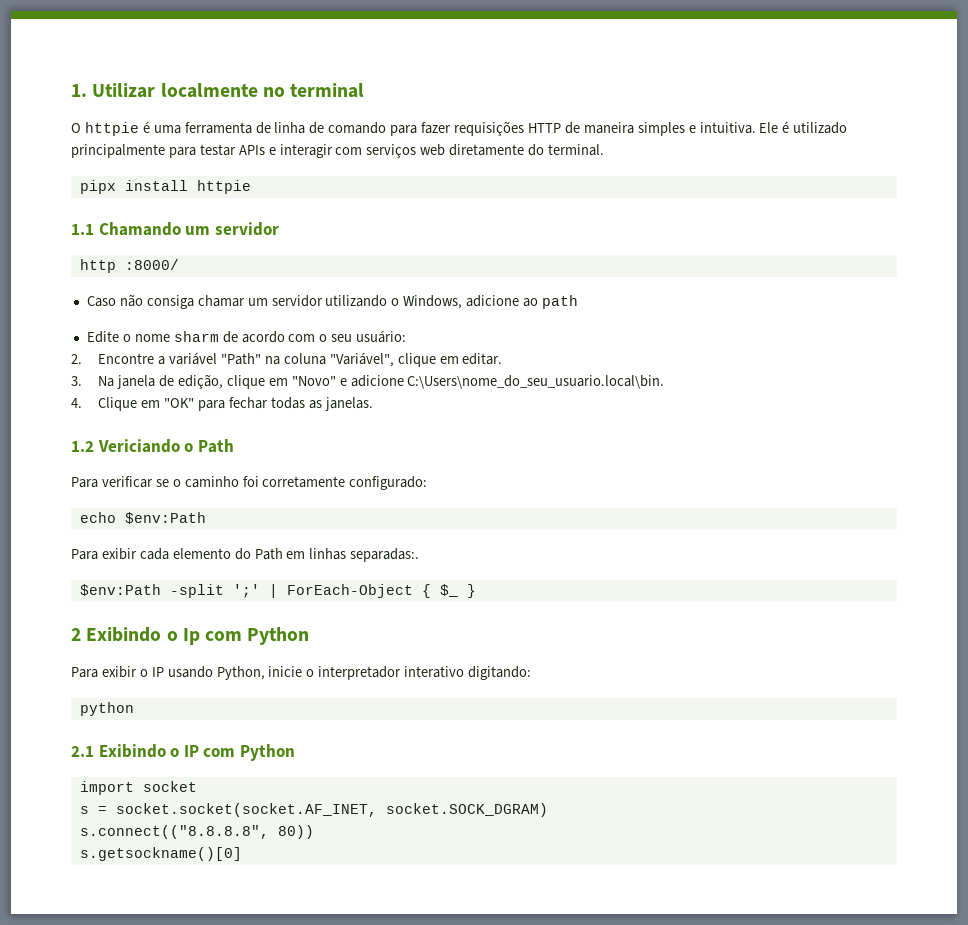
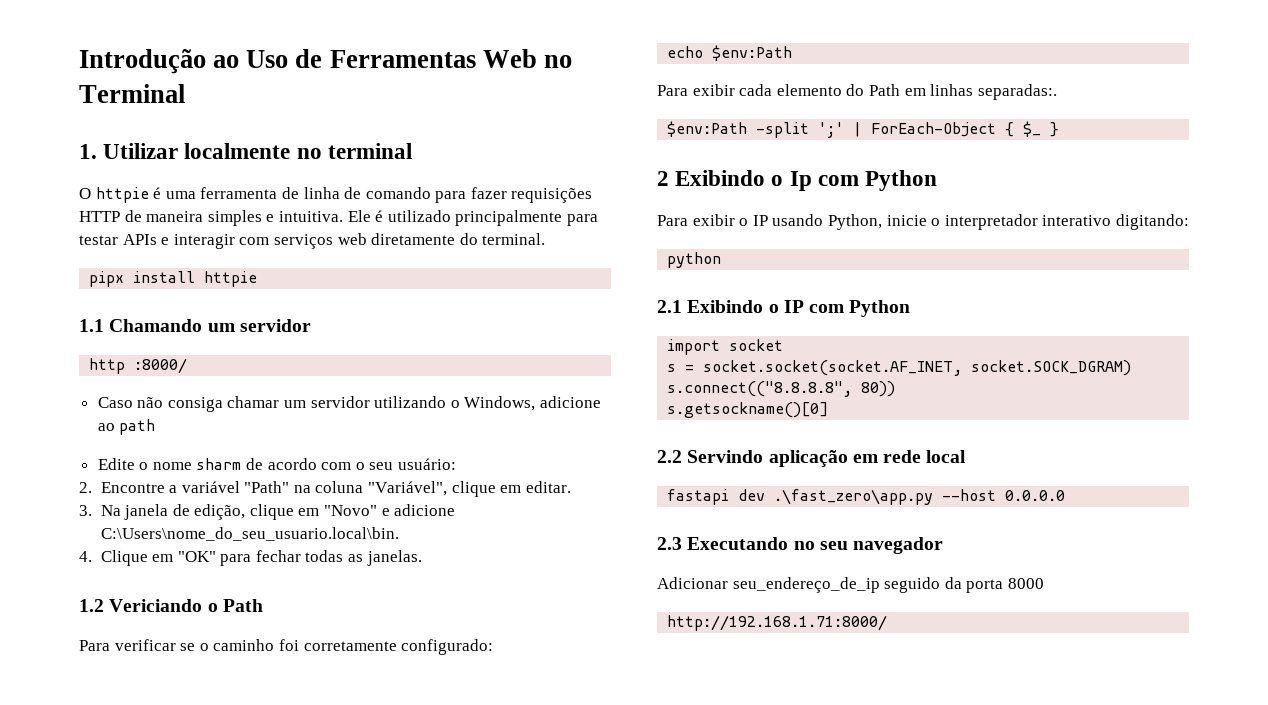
(71, 90) none -> [79,49,572,74] [79,84,185,103] Introdução ao Uso de Ferramentas Web no Terminal //
(242, 854) none -> [657,450,967,467] [667,489,1066,505] [657,537,944,554] [657,577,1044,593] [667,615,888,631] // 2.2 Servindo aplicação em rede local // fastapi dev .\fast_zero\app.py --host 0.0.0.0 // 2.3 Executando no seu navegador // Adicionar seu_endereço_de_ip seguido da porta 8000 // http://192.168.1.71:8000/

